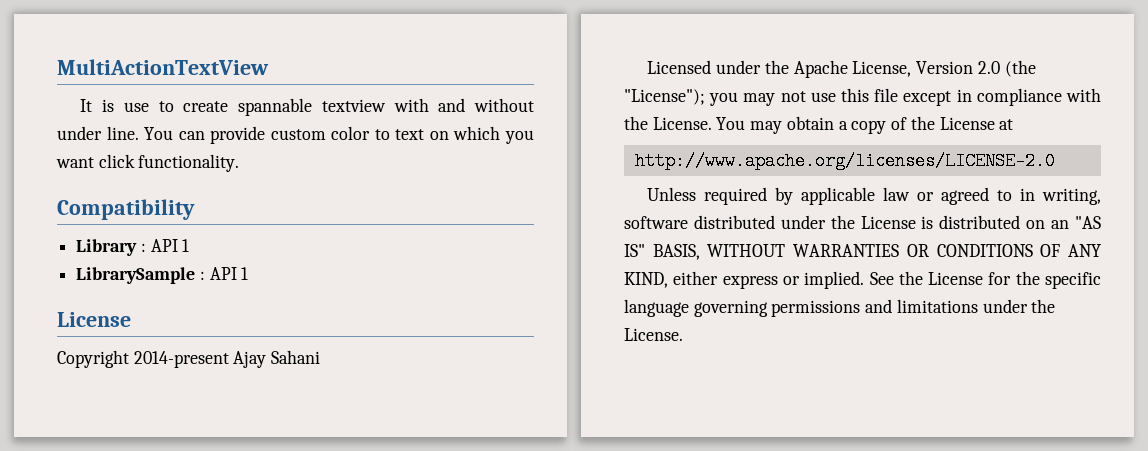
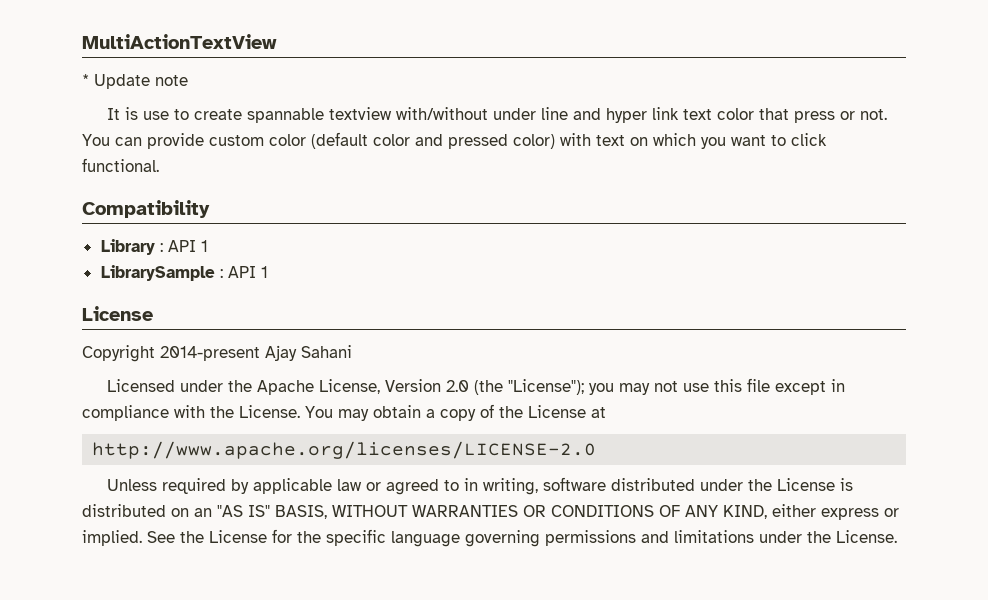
(269, 67) none -> [82,74,188,89] // * Update note
[393,98,534,112] [57,126,139,140] with and without under line. -> [395,107,887,123] with/without under line and hyper link text color that press or not.
[374,129,390,140] to -> [311,132,591,149] (default color and pressed color) with
[98,154,240,172] click functionality. -> [771,133,827,146] [82,158,159,172] to click functional.

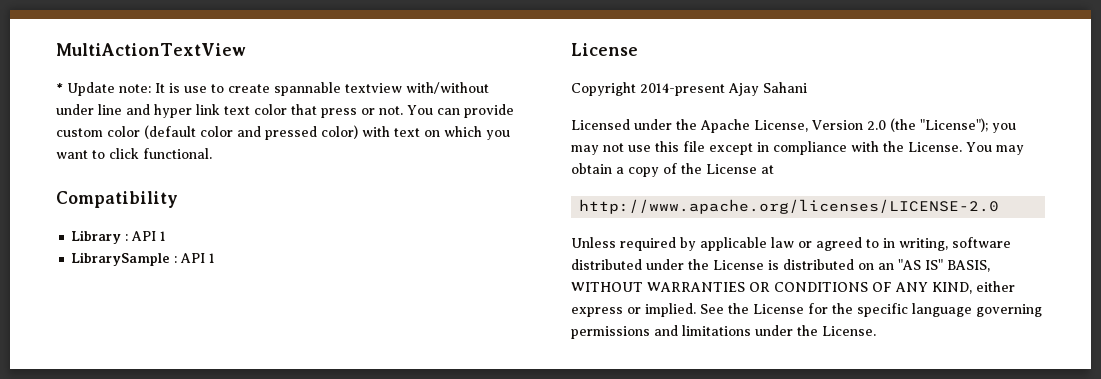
[155,75,188,86] note // -> [119,84,151,93] note:

